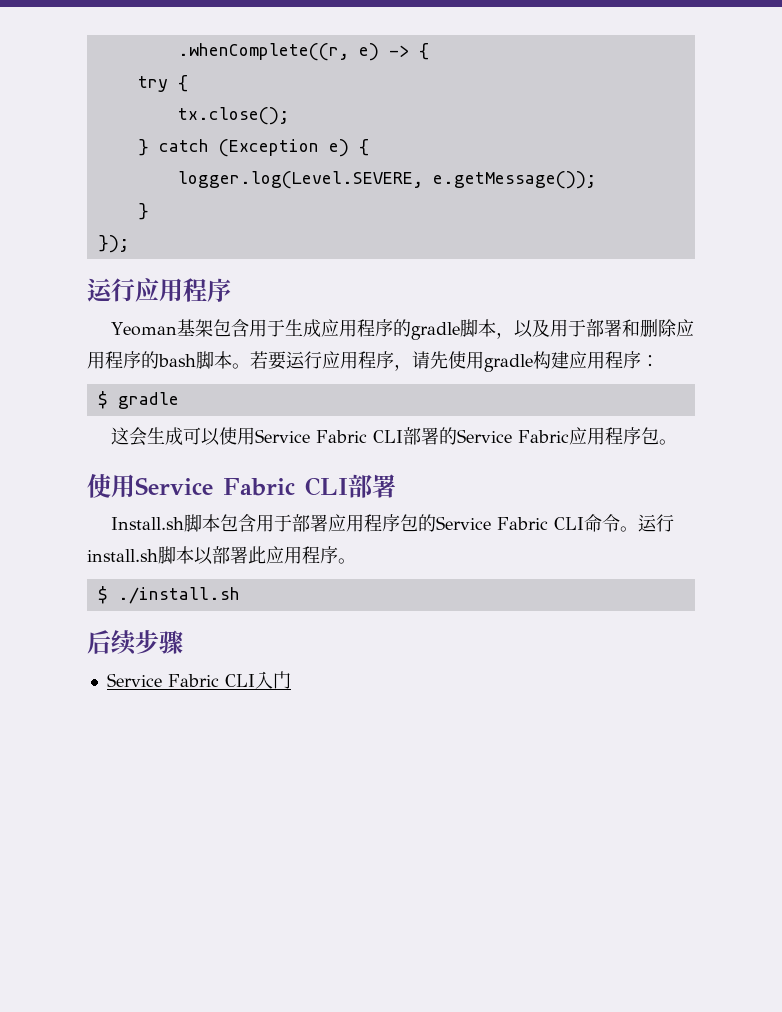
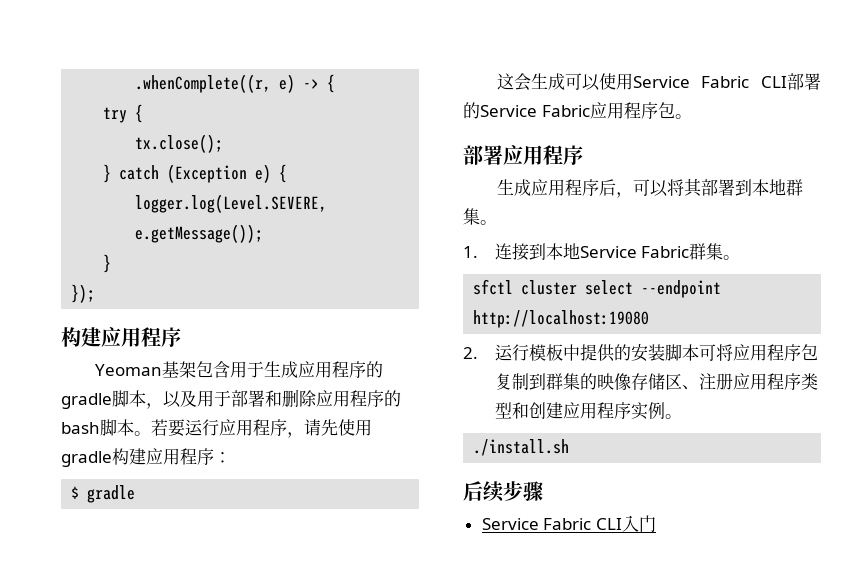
[87,278,135,302] 运行 -> [61,327,101,347] 构建
[87,473,396,498] [110,514,674,532] [87,546,356,565] [97,586,108,604] 使用Service Fabric CLI部署 // Install.sh脚本包含用于部署应用程序包的Service Fabric CLI命令。运行install.sh脚本以部署此应用程序。 // $ -> [463,145,583,165] [496,178,803,198] [463,208,497,225] [463,243,741,261] [473,279,722,298] [473,310,650,328] [463,344,818,362] [494,373,818,391] [494,402,682,420] 部署应用程序 // 生成应用程序后，可以将其部署到本地群集。 // 1.连接到本地Service Fabric群集。 // sfctl cluster select --endpoint http://localhost:19080 // 2.运行模板中提供的安装脚本可将应用程序包复制到群集的映像存储区、注册应用程序类型和创建应用程序实例。 //

